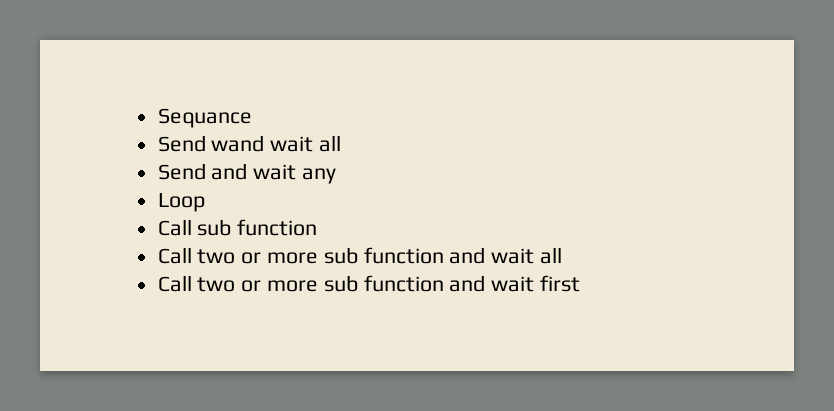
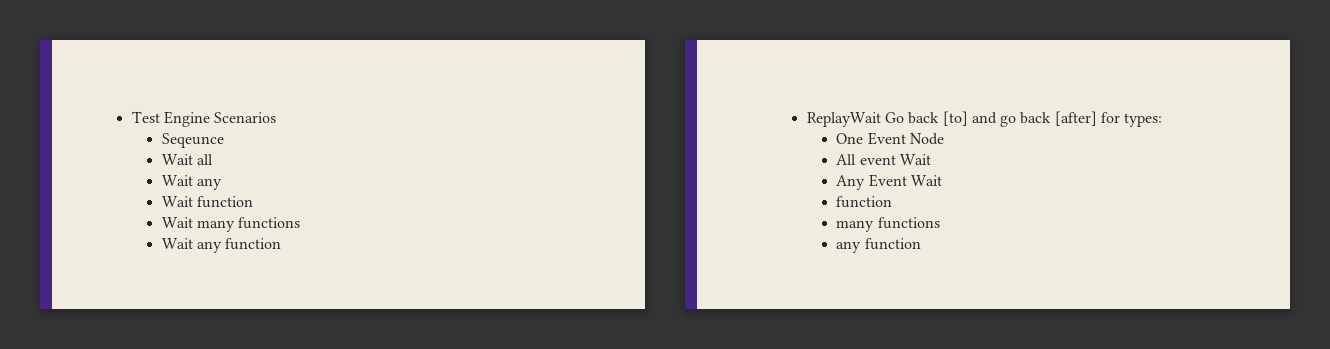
[157,108,252,128] [157,135,342,152] [157,163,337,184] [157,193,205,212] [157,219,318,236] [157,247,563,264] [157,275,581,292] Sequance // Send wand wait all // Send and wait any // Loop // Call sub function // Call two or more sub function and wait all // Call two or more sub function and wait first -> [131,111,277,127] [161,133,224,148] [161,154,213,165] [161,175,222,190] [161,196,253,208] [161,217,301,232] [161,238,282,253] [806,111,1163,127] [836,132,945,145] [836,154,932,165] [836,174,943,190] [836,196,893,208] [836,217,940,232] [836,238,921,253] Test Engine Scenarios // Seqeunce // Wait all // Wait any // Wait function // Wait many functions // Wait any function // ReplayWait Go back [to] and go back [after] for types: // One Event Node // All event Wait // Any Event Wait // function // many functions // any function

